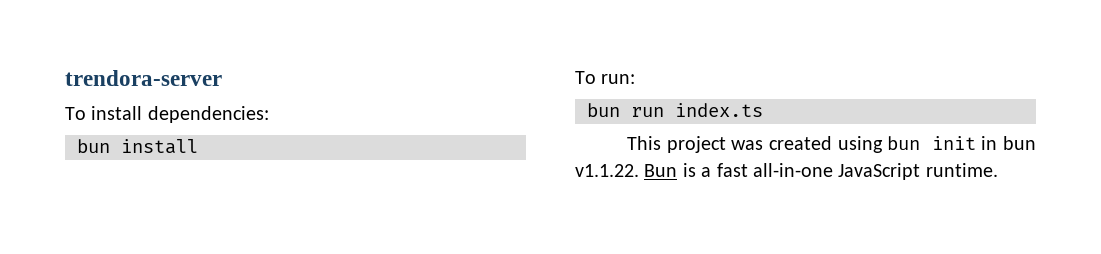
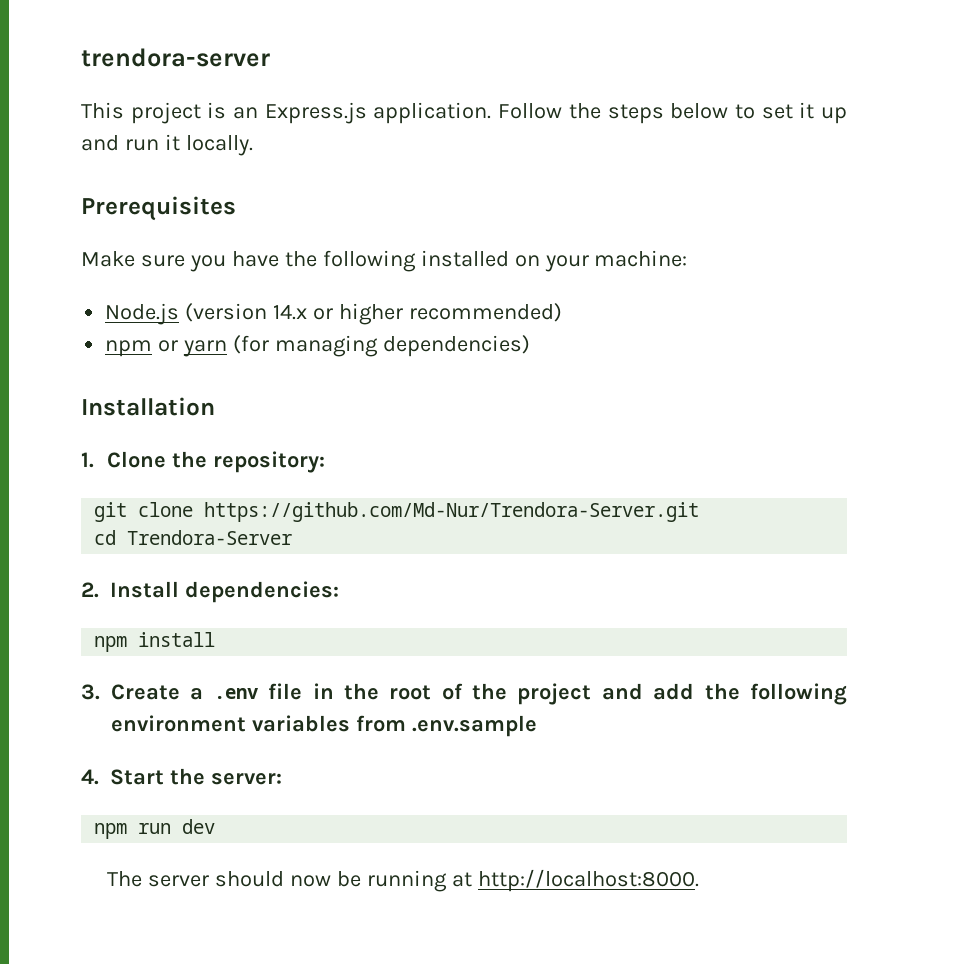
[65,106,269,123] [77,139,198,154] [575,71,636,84] [587,103,763,117] [626,136,1036,153] [575,163,998,180] To install dependencies: // bun install // To run: // bun run index.ts // This project was created using bun init in bun v1.1.22. Bun is a fast all-in-one JavaScript runtime. -> [81,102,848,124] [81,134,253,156] [81,196,236,221] [81,250,688,272] [105,303,562,325] [105,335,530,357] [81,397,215,416] [81,451,326,473] [94,502,700,522] [94,530,293,545] [81,581,339,603] [94,632,216,652] [81,683,847,705] [111,715,537,737] [81,768,282,785] [94,819,216,839] [107,869,699,892] This project is an Express.js application. Follow the steps below to set it up and run it locally. // Prerequisites // Make sure you have the following installed on your machine: // Node.js (version 14.x or higher recommended) // npm or yarn (for managing dependencies) // Installation // 1. Clone the repository: // git clone https://github.com/Md-Nur/Trendora-Server.git // cd Trendora-Server // 2. Install dependencies: // npm install // 3. Create a .env file in the root of the project and add the following environment variables from .env.sample // 4. Start the server: // npm run dev // The server should now be running at http://localhost:8000.

